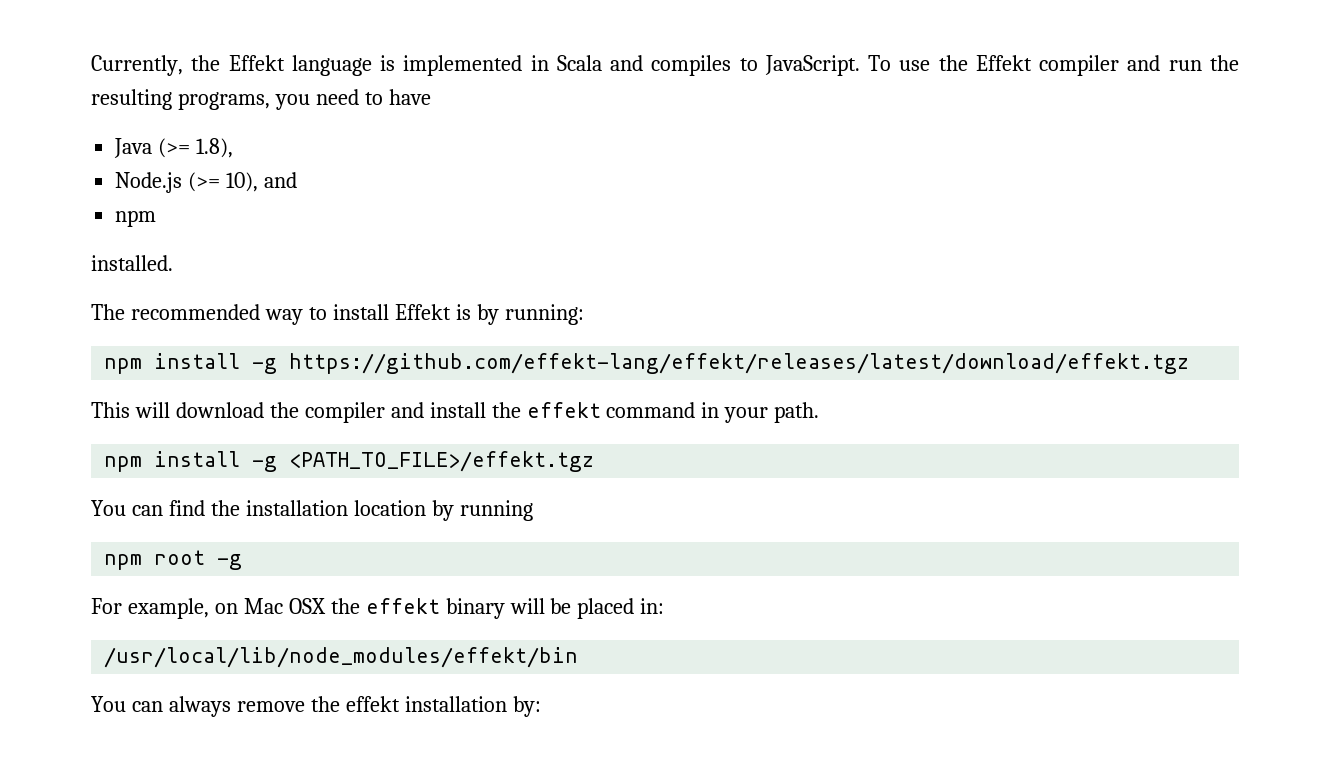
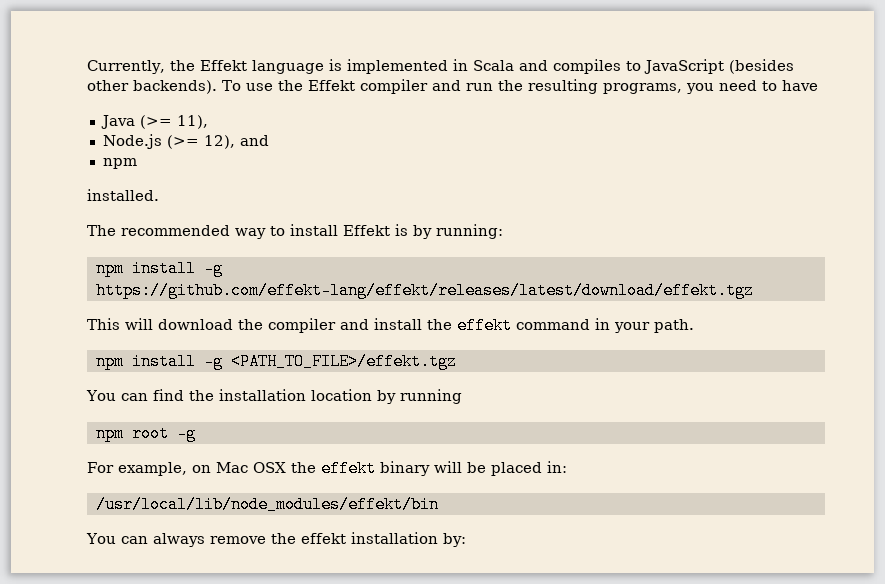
[764,55,860,76] JavaScript. -> [643,59,794,74] [87,80,217,94] JavaScript (besides other backends).
[196,138,234,158] 1.8), -> [176,115,208,129] 11),
[226,172,259,192] 10), -> [203,135,235,149] 12),

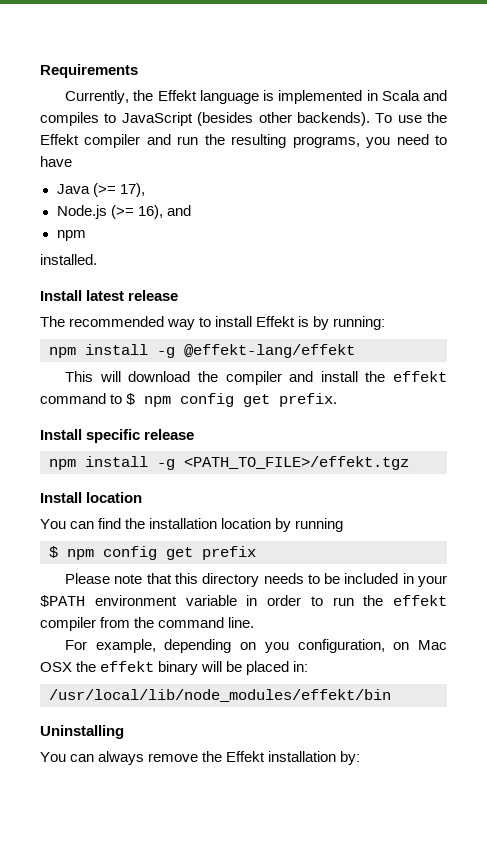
(87, 67) none -> [40,64,138,78] Requirements //
[176,115,208,129] 11), -> [119,183,145,197] 17),
[203,135,235,149] 12), -> [137,205,163,219] 16),
(159, 195) none -> [40,290,179,301] // Install latest release
[95,282,754,299] https://github.com/effekt-lang/effekt/releases/latest/download/effekt.tgz -> [184,344,355,358] @effekt-lang/effekt
[595,318,694,333] in your path. -> [110,393,338,407] [40,429,195,443] to $ npm config get prefix. // Install specific release
(457, 361) none -> [40,492,143,503] // Install location
[95,425,196,442] [87,462,187,476] npm root -g // For example, -> [49,546,256,560] [65,573,447,587] [40,595,447,607] [40,617,255,631] [65,639,385,653] $ npm config get prefix // Please note that this directory needs to be included in your $PATH environment variable in order to run the effekt compiler from the command line. // For example, depending on you configuration,
(439, 504) none -> [40,725,124,739] // Uninstalling
[300,533,346,544] effekt -> [226,751,266,762] Effekt

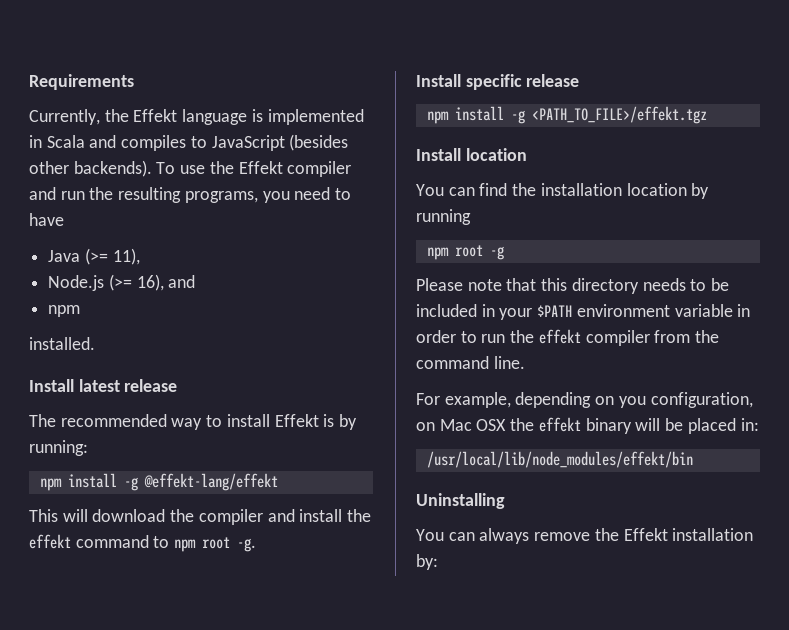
[119,183,145,197] 17), -> [112,248,140,265] 11),
[126,393,338,407] $ npm config get prefix. -> [174,537,257,552] npm root -g.
[49,546,256,560] $ npm config get prefix -> [426,245,504,260] npm root -g

